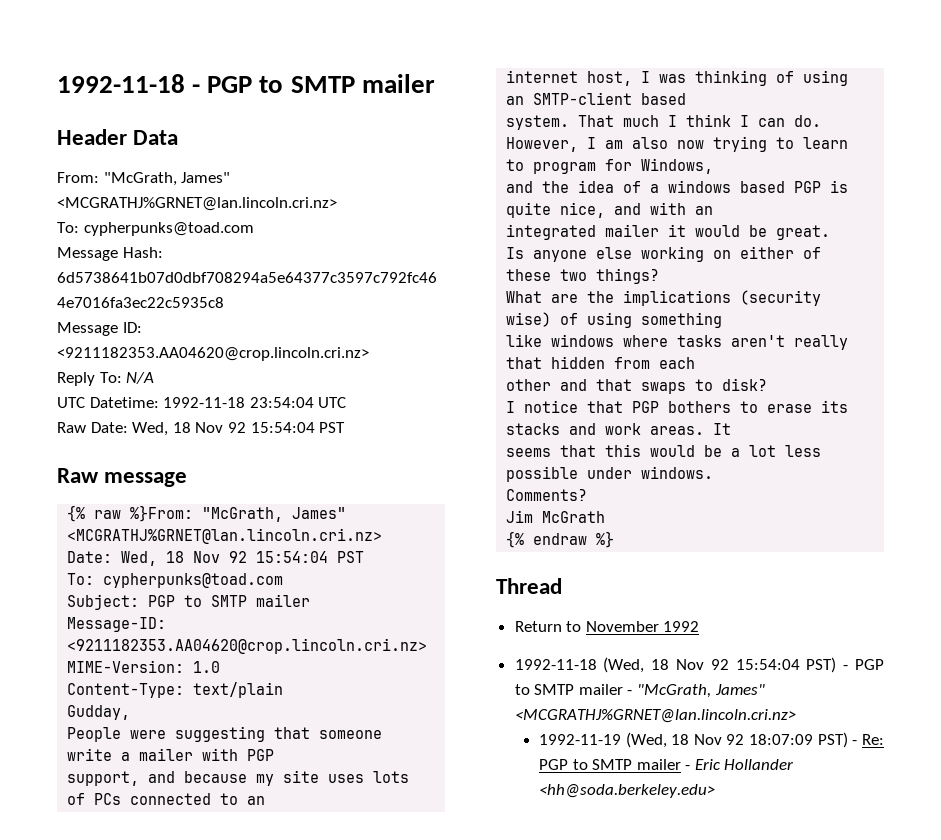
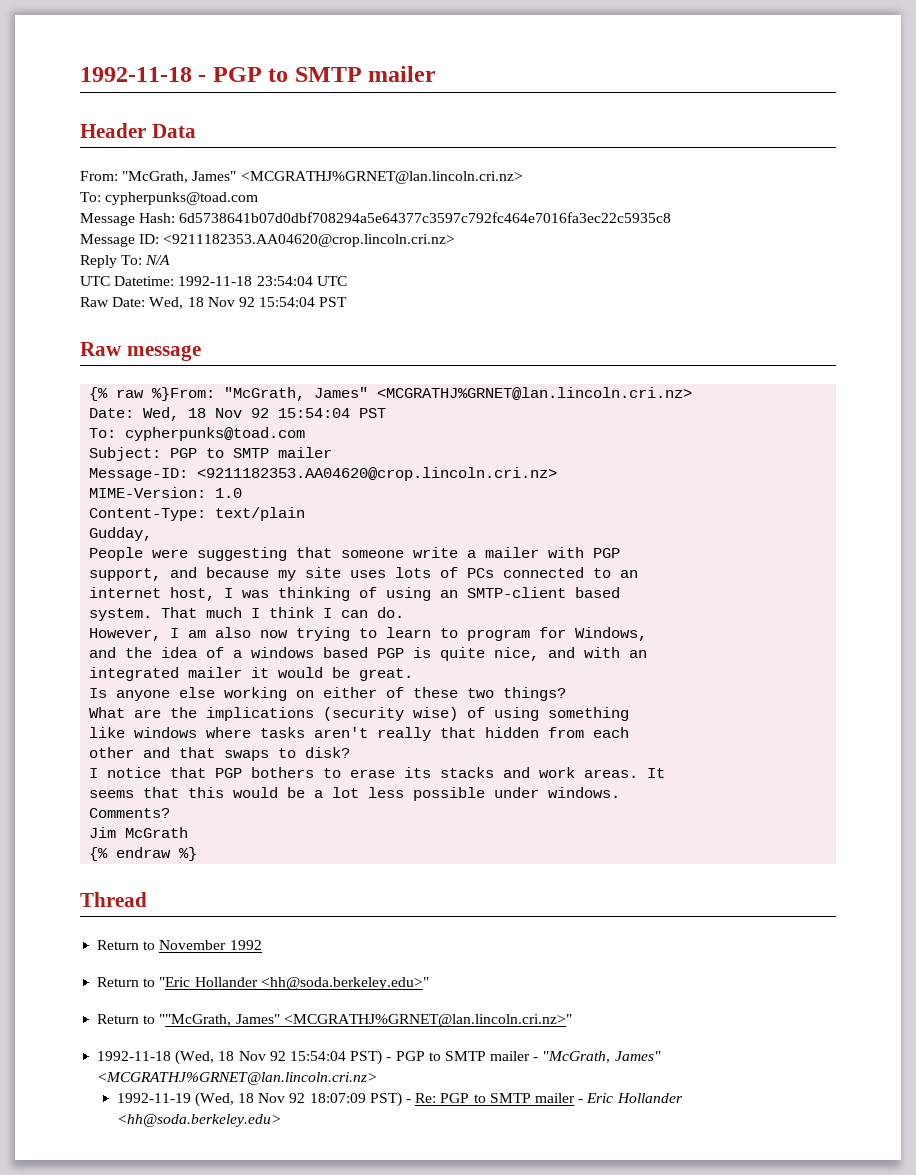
(700, 626) none -> [97,977,429,990] [97,1014,572,1027] // Return to "Eric Hollander <hh@soda.berkeley.edu>" // Return to ""McGrath, James" <MCGRATHJ%GRNET@lan.lincoln.cri.nz>"

